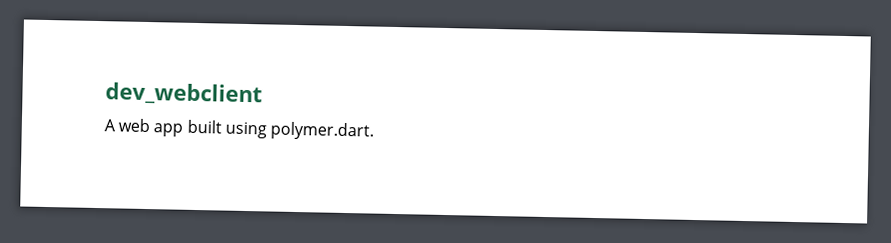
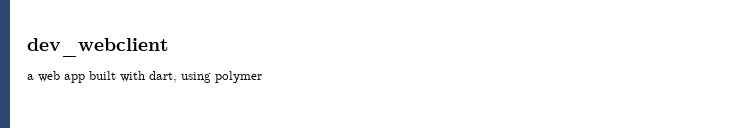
[104,119,116,132] A -> [27,74,34,80] a
[224,121,374,141] using polymer.dart. -> [120,71,262,83] with dart, using polymer

